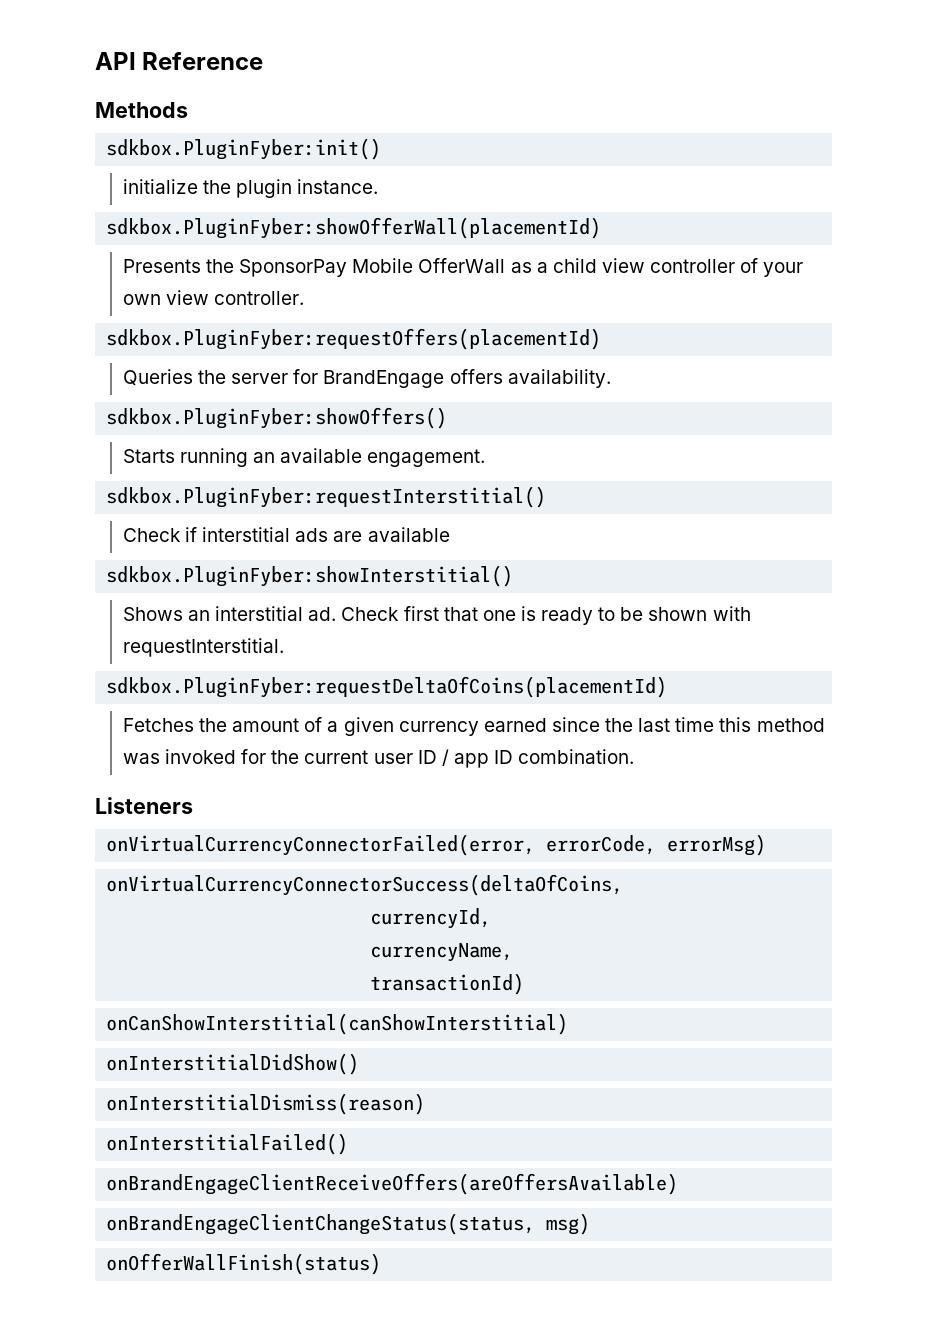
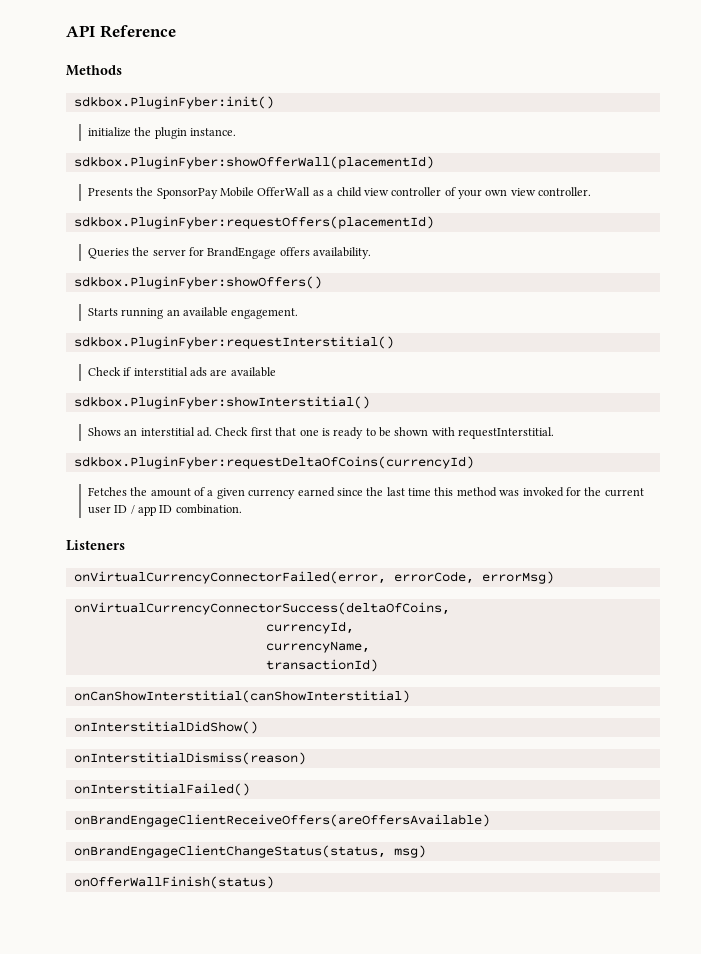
[106,676,668,698] sdkbox.PluginFyber:requestDeltaOfCoins(placementId) -> [73,456,474,469] sdkbox.PluginFyber:requestDeltaOfCoins(currencyId)

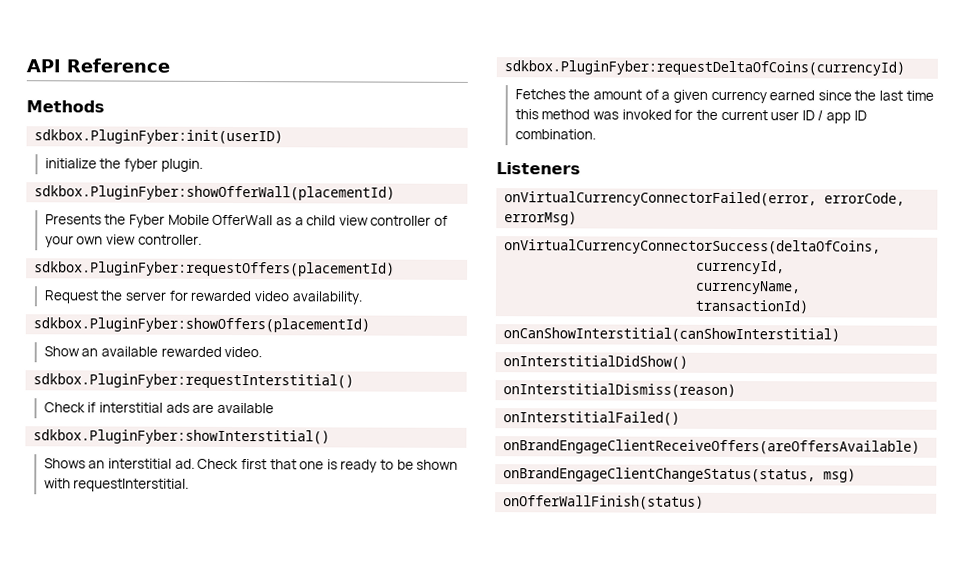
[73,96,274,109] sdkbox.PluginFyber:init() -> [34,129,284,145] sdkbox.PluginFyber:init(userID)
[154,127,237,139] plugin instance. -> [123,158,203,172] fyber plugin.
[156,188,218,199] SponsorPay -> [128,214,165,228] Fyber
[87,248,129,259] Queries -> [43,290,98,304] Request
[207,247,310,259] BrandEngage offers -> [190,290,289,302] rewarded video
[73,276,322,289] [87,307,299,319] sdkbox.PluginFyber:showOffers() // Starts running an available engagement. -> [33,317,371,333] [43,346,263,358] sdkbox.PluginFyber:showOffers(placementId) // Show an available rewarded video.

